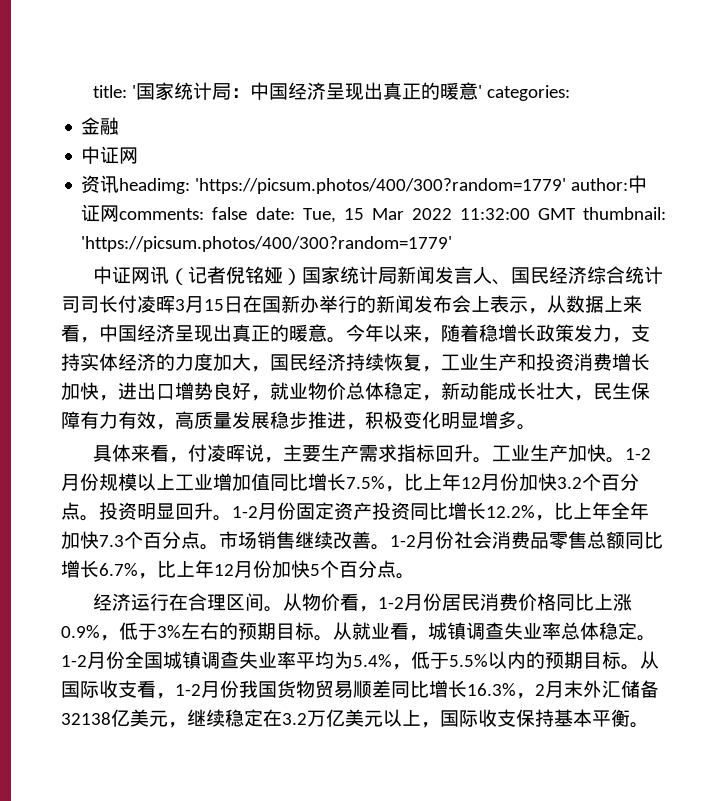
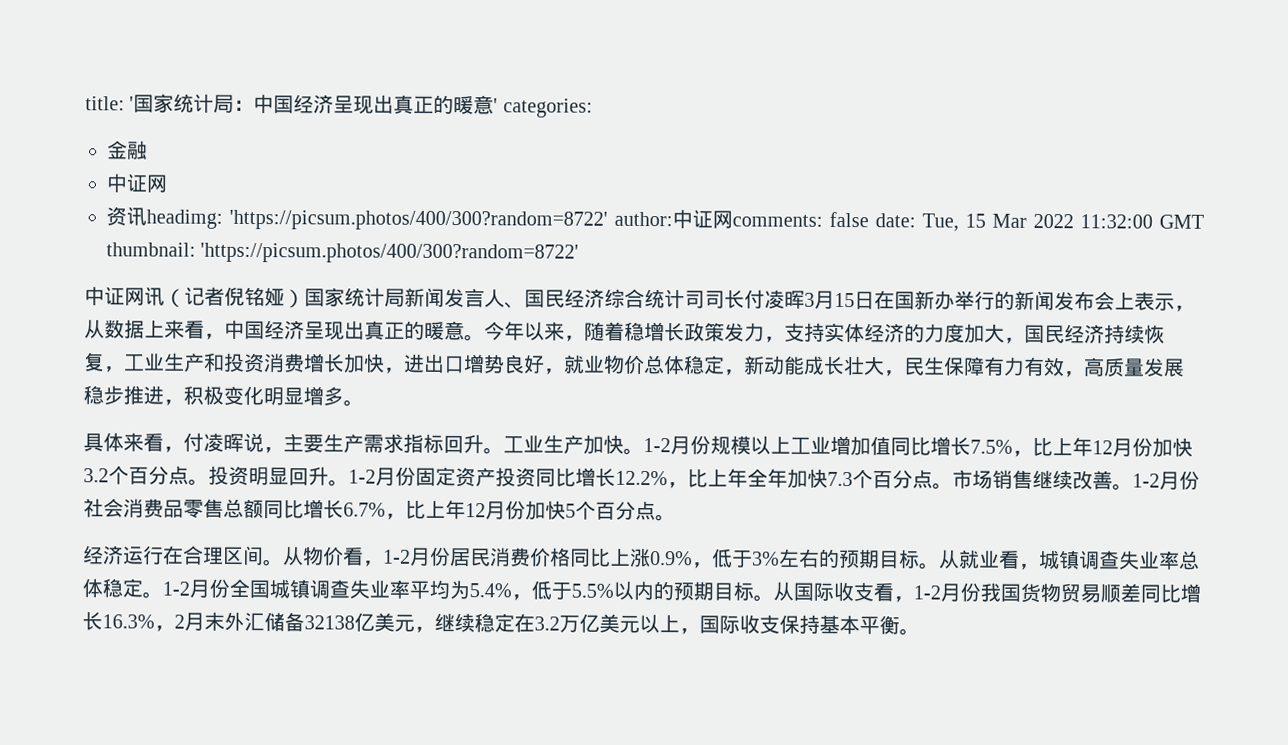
[195,178,567,194] 'https://picsum.photos/400/300?random=1779' -> [229,209,608,231] 'https://picsum.photos/400/300?random=8722'
[81,236,453,252] 'https://picsum.photos/400/300?random=1779' -> [200,242,580,264] 'https://picsum.photos/400/300?random=8722'

